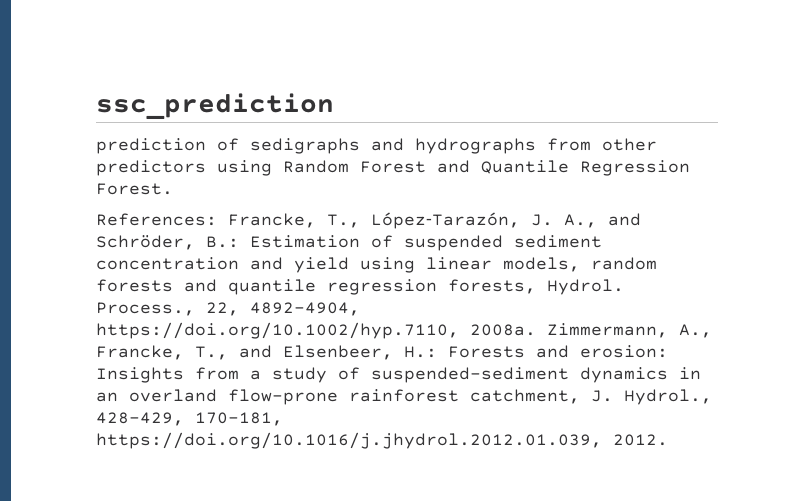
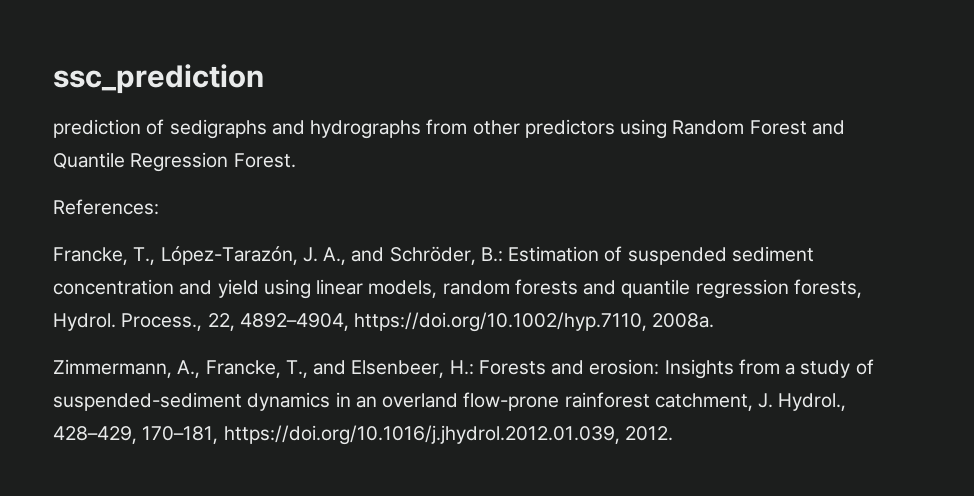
(217, 219) none -> (159, 207) //
(536, 330) none -> (715, 320) //

